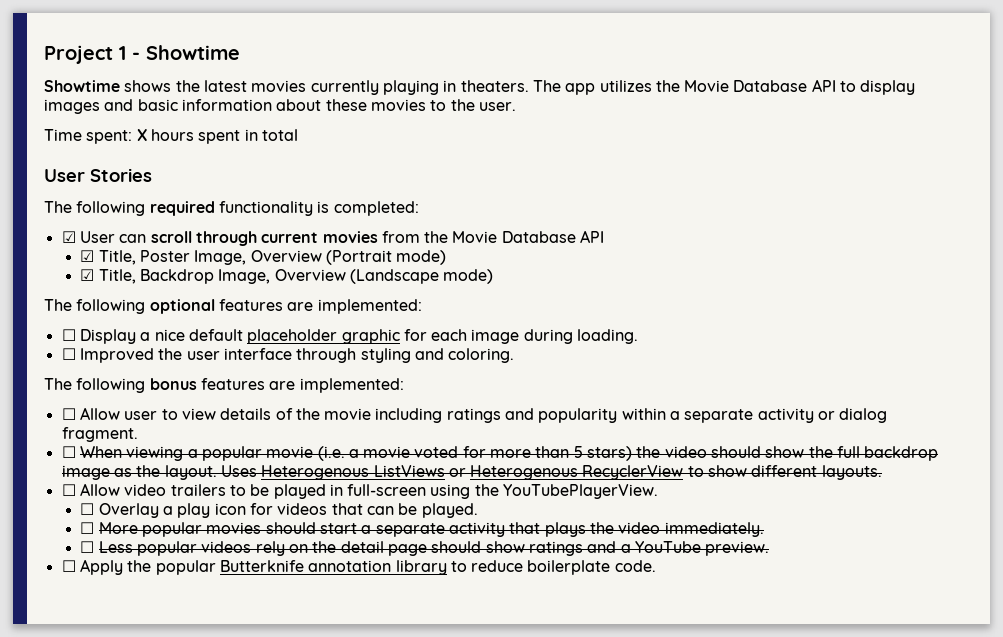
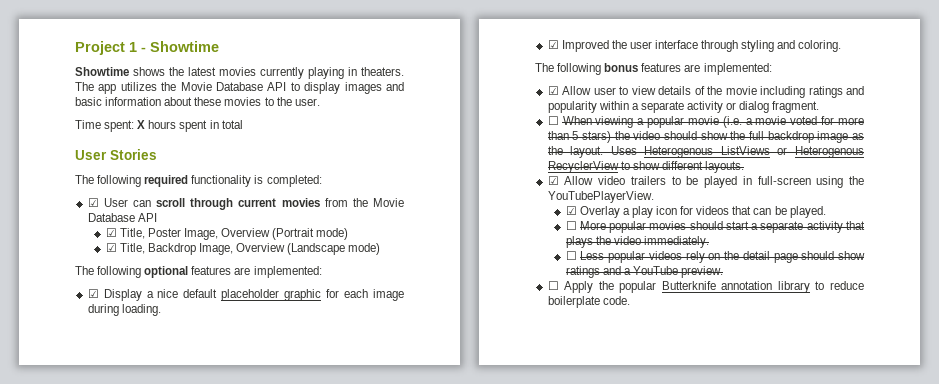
[61,329,76,341] ☐ -> [87,289,99,298] ☑
[61,348,76,360] ☐ -> [547,40,559,49] ☑
[61,408,76,420] ☐ -> [547,86,559,95] ☑
[61,484,76,496] ☐ -> [547,176,559,185] ☑
[80,503,95,515] ☐ -> [565,206,577,215] ☑

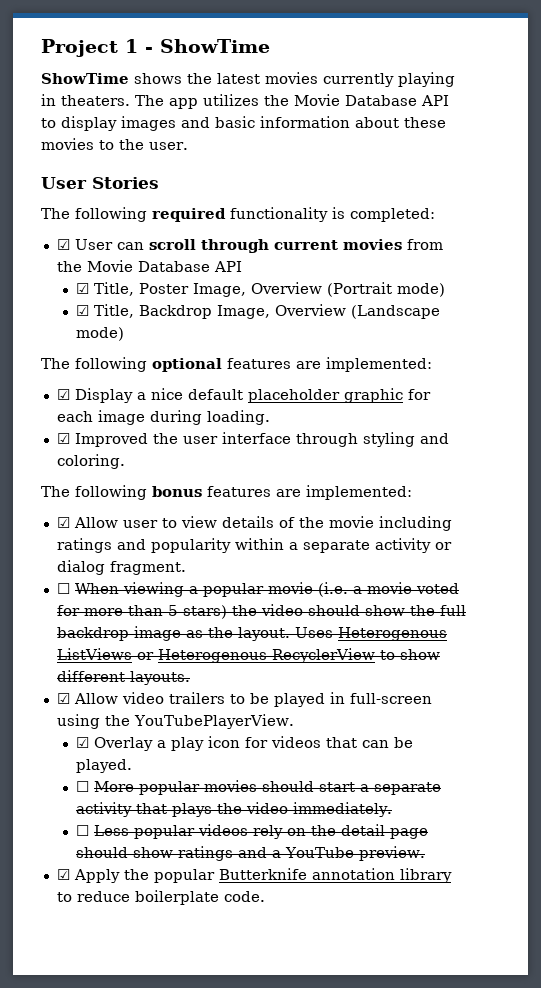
[150,41,219,52] [75,67,129,76] Showtime // Showtime -> [160,39,270,53] [41,73,129,84] ShowTime // ShowTime
[75,120,243,132] // Time spent: X hours spent in total -> (188, 146) none
[547,281,559,290] ☐ -> [56,869,70,880] ☑

